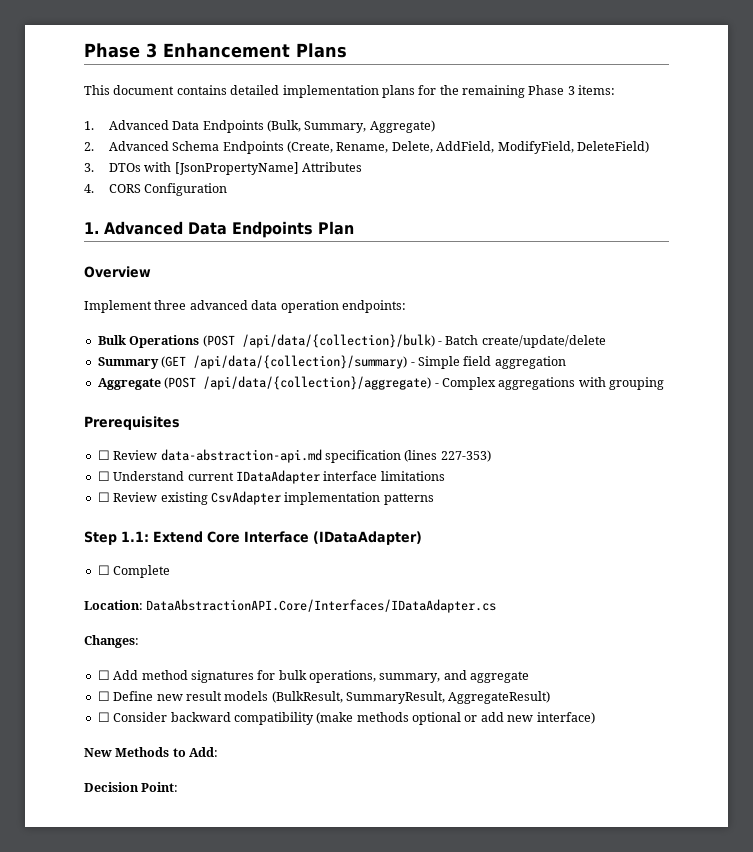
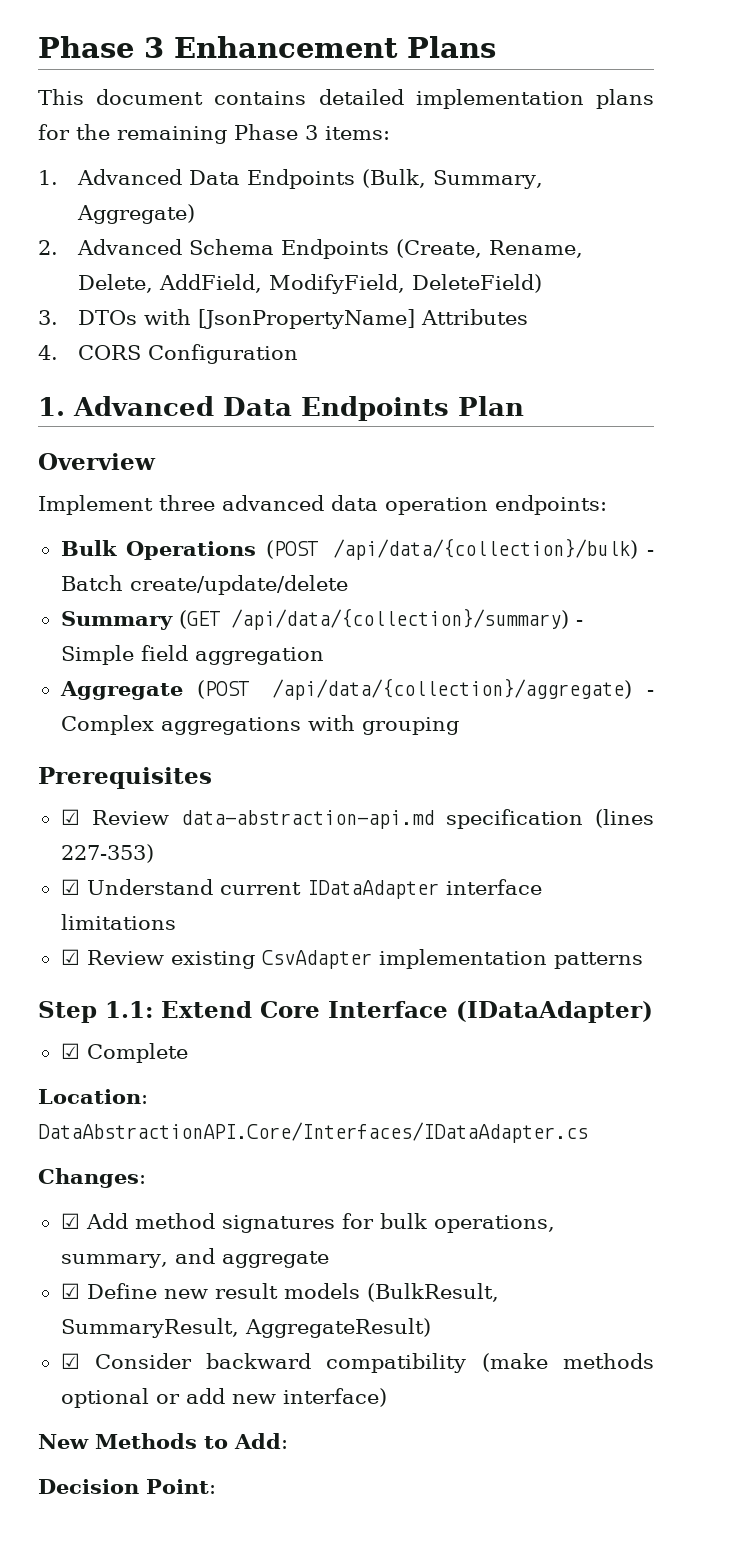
[97,450,110,460] ☐ -> [60,809,80,825] ☑
[97,471,110,481] ☐ -> [60,879,80,895] ☑
[97,492,110,502] ☐ -> [60,949,80,965] ☑
[97,565,110,575] ☐ -> [60,1043,80,1059] ☑
[97,670,110,680] ☐ -> [60,1213,80,1229] ☑
[97,691,110,701] ☐ -> [60,1283,80,1299] ☑
[97,712,110,722] ☐ -> [60,1353,80,1369] ☑

